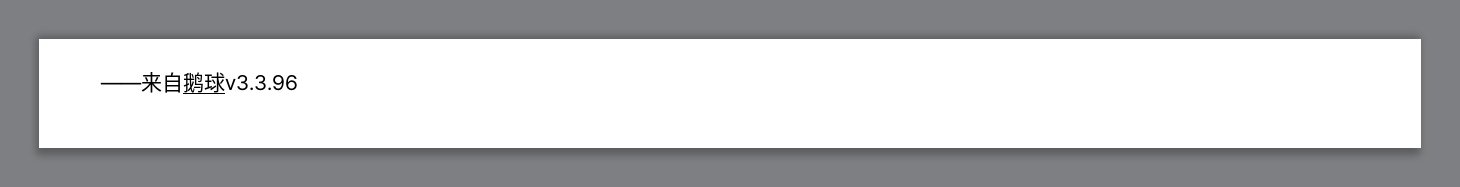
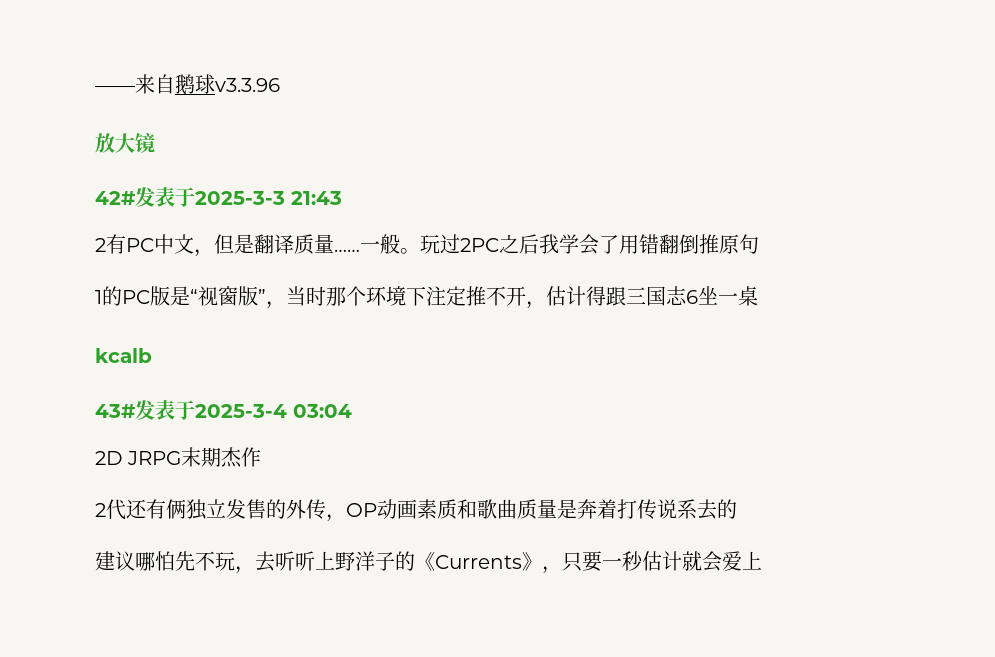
(298, 82) none -> [95,133,155,153] [95,187,342,207] [95,234,759,257] [95,286,758,309] [95,348,152,363] [95,400,352,420] [95,447,262,468] [95,499,737,522] [95,551,762,574] // 放大镜 // 42#发表于2025-3-3 21:43 // 2有PC中文，但是翻译质量……一般。玩过2PC之后我学会了用错翻倒推原句 // 1的PC版是“视窗版”，当时那个环境下注定推不开，估计得跟三国志6坐一桌 // kcalb // 43#发表于2025-3-4 03:04 // 2D JRPG末期杰作 // 2代还有俩独立发售的外传，OP动画素质和歌曲质量是奔着打传说系去的 // 建议哪怕先不玩，去听听上野洋子的《Currents》，只要一秒估计就会爱上

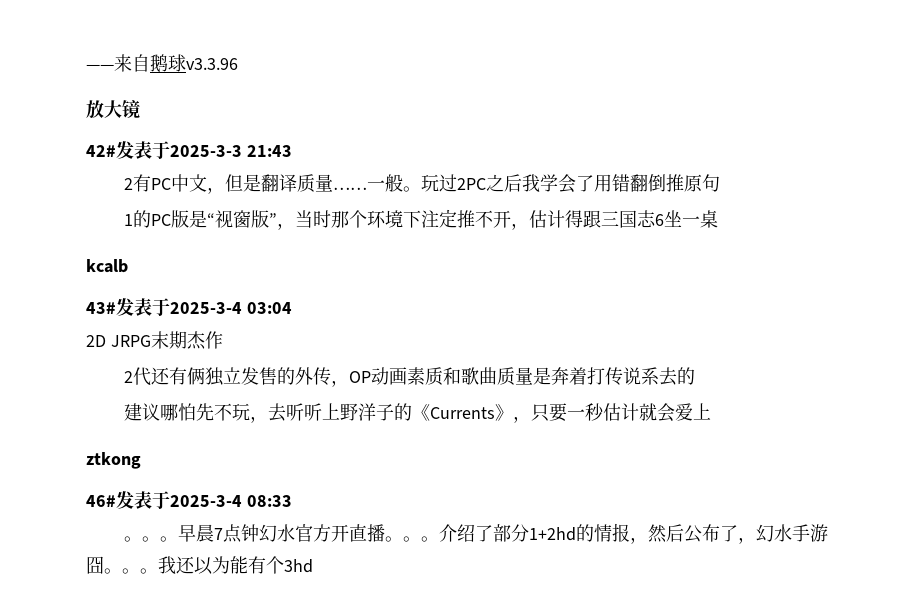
(762, 560) none -> [86,452,141,469] [86,491,292,509] [123,523,828,544] [86,556,313,575] // ztkong // 46#发表于2025-3-4 08:33 // 。。。早晨7点钟幻水官方开直播。。。介绍了部分1+2hd的情报，然后公布了，幻水手游囧。。。我还以为能有个3hd

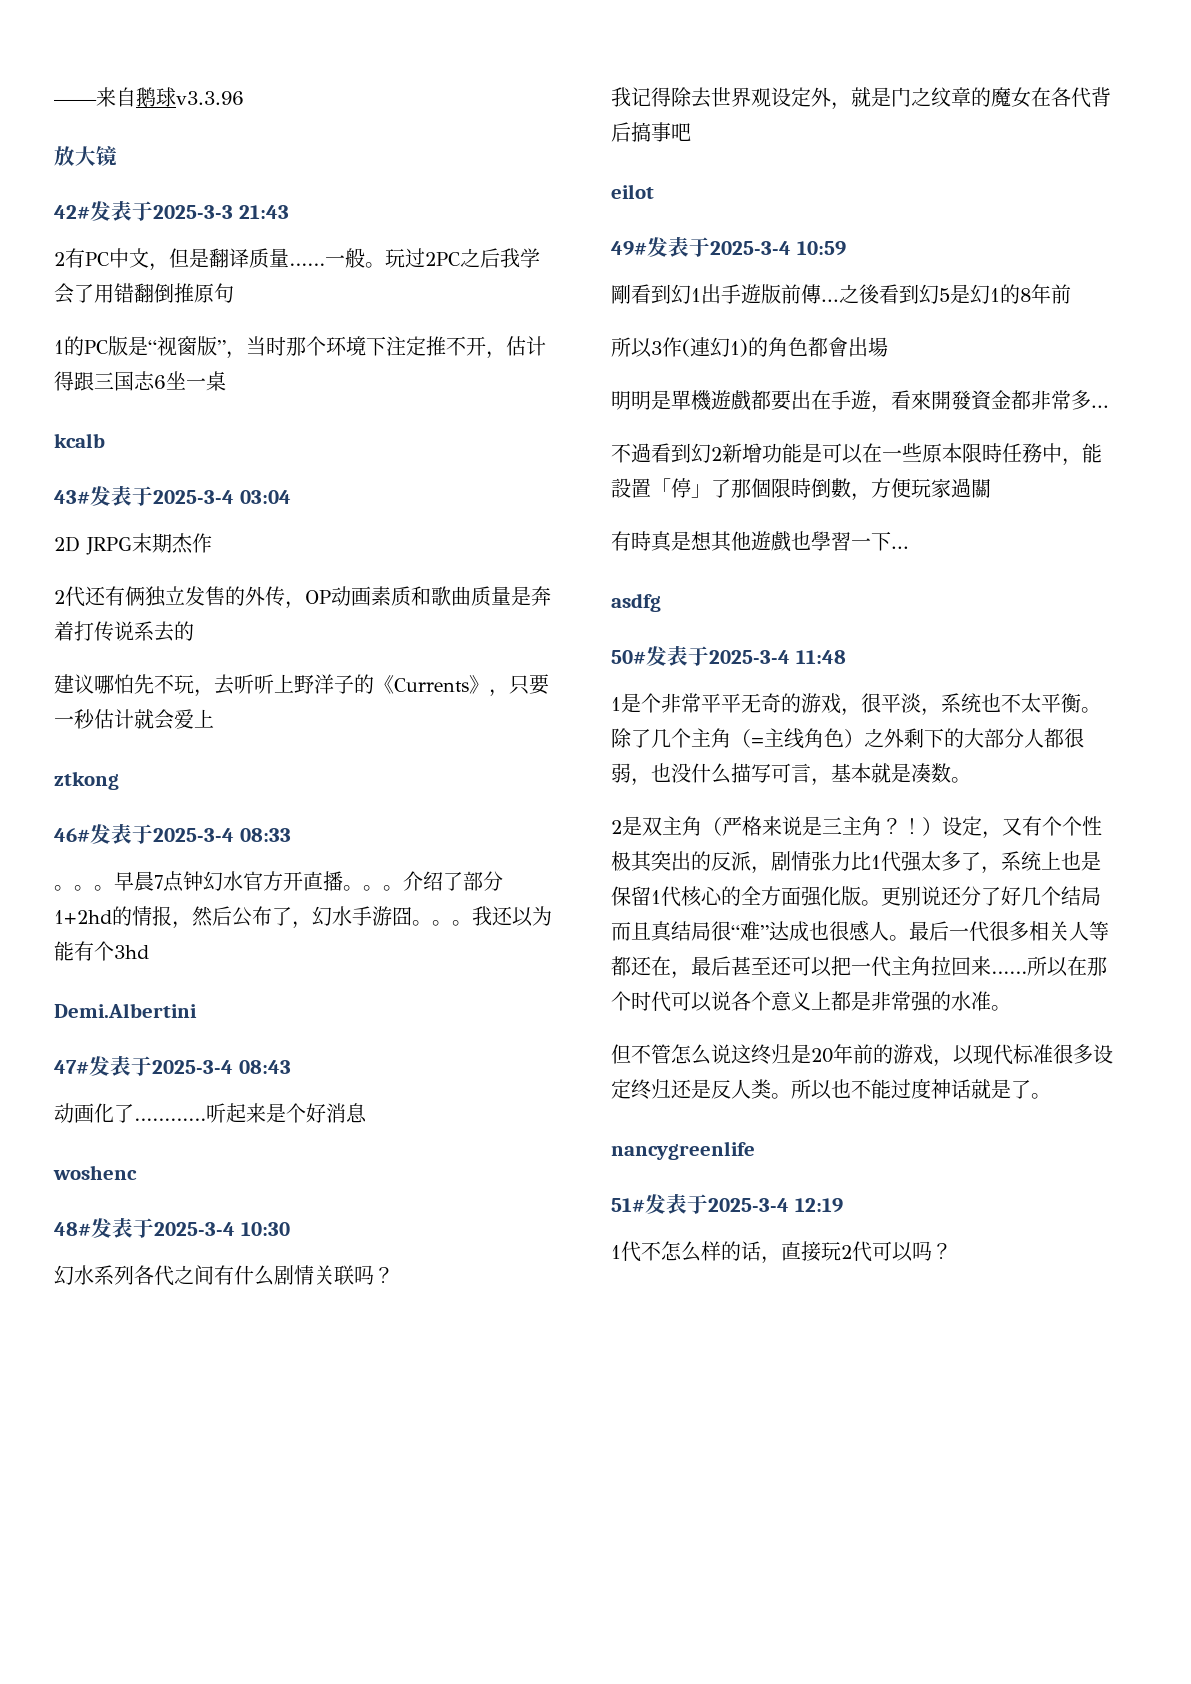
(313, 566) none -> [54,1003,197,1018] [54,1055,291,1076] [54,1103,367,1123] [53,1165,137,1180] [54,1217,290,1238] [54,1265,394,1286] [611,87,1111,110] [611,122,691,142] [611,184,654,199] [611,236,846,257] [611,284,1071,304] [611,337,888,358] [611,390,1109,413] [611,443,1102,466] [611,478,991,501] [611,531,909,552] [611,593,661,612] [611,645,846,666] [611,693,1101,716] [611,728,1084,749] [611,763,971,786] [611,816,1102,839] [611,851,1101,874] [611,886,1101,907] [611,920,1109,942] [611,956,1107,979] [611,991,1011,1012] [611,1044,1113,1067] [611,1078,1051,1100] [611,1141,755,1160] [611,1193,843,1214] [611,1241,952,1264] // Demi.Albertini // 47#发表于2025-3-4 08:43 // 动画化了…………听起来是个好消息 // woshenc // 48#发表于2025-3-4 10:30 // 幻水系列各代之间有什么剧情关联吗？ // 我记得除去世界观设定外，就是门之纹章的魔女在各代背后搞事吧 // eilot // 49#发表于2025-3-4 10:59 // 剛看到幻1出手遊版前傳...之後看到幻5是幻1的8年前 // 所以3作(連幻1)的角色都會出場 // 明明是單機遊戲都要出在手遊，看來開發資金都非常多... // 不過看到幻2新增功能是可以在一些原本限時任務中，能設置「停」了那個限時倒數，方便玩家過關 // 有時真是想其他遊戲也學習一下... // asdfg // 50#发表于2025-3-4 11:48 // 1是个非常平平无奇的游戏，很平淡，系统也不太平衡。除了几个主角（=主线角色）之外剩下的大部分人都很弱，也没什么描写可言，基本就是凑数。 // 2是双主角（严格来说是三主角？！）设定，又有个个性极其突出的反派，剧情张力比1代强太多了，系统上也是保留1代核心的全方面强化版。更别说还分了好几个结局而且真结局很“难”达成也很感人。最后一代很多相关人等都还在，最后甚至还可以把一代主角拉回来……所以在那个时代可以说各个意义上都是非常强的水准。 // 但不管怎么说这终归是20年前的游戏，以现代标准很多设定终归还是反人类。所以也不能过度神话就是了。 // nancygreenlife // 51#发表于2025-3-4 12:19 // 1代不怎么样的话，直接玩2代可以吗？

